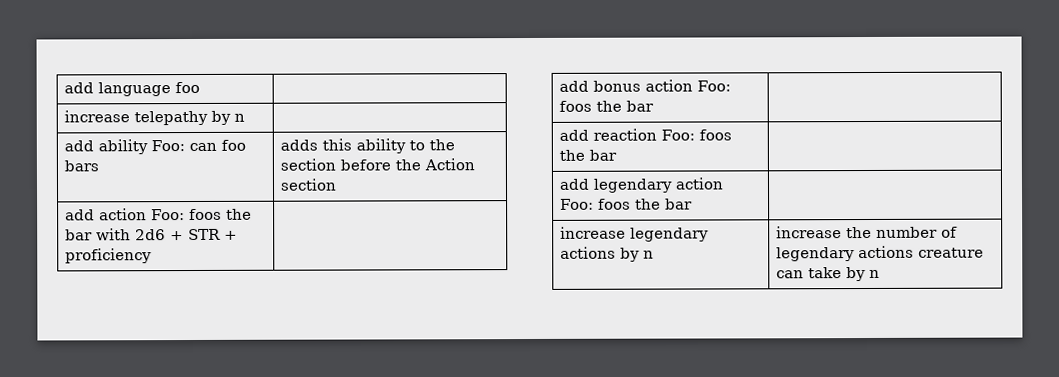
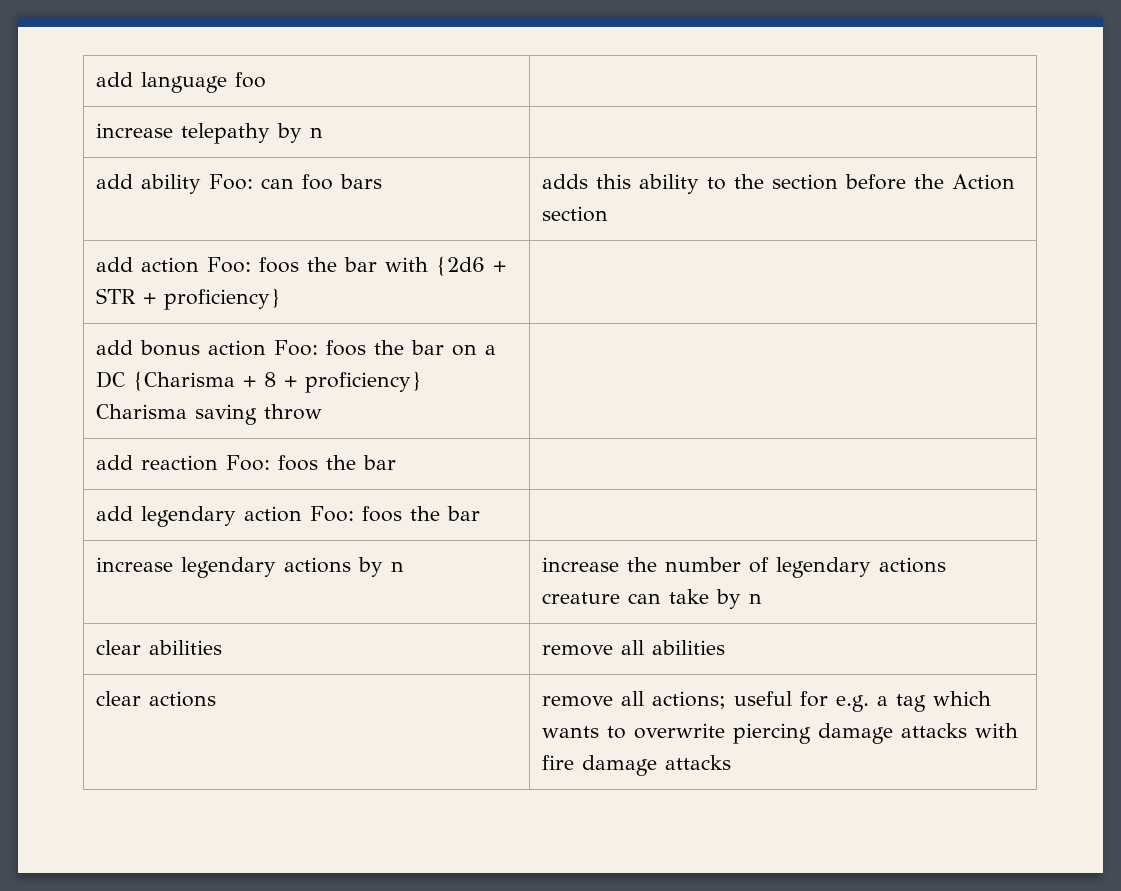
[135,229,167,241] 2d6 -> [436,256,486,276] {2d6
[65,248,153,264] proficiency -> [164,288,282,310] proficiency}
(655, 106) none -> [452,344,497,356] [96,371,423,393] [96,404,323,425] on a DC {Charisma + 8 + proficiency} Charisma saving throw
(881, 273) none -> [96,640,223,655] [542,640,726,656] [96,691,217,707] [542,691,992,712] [542,723,1019,744] [542,755,732,776] // clear abilities | remove all abilities // clear actions | remove all actions; useful for e.g. a tag which wants to overwrite piercing damage attacks with fire damage attacks

